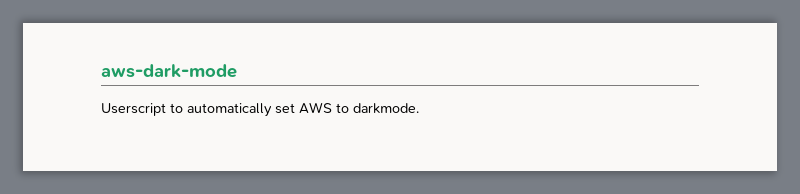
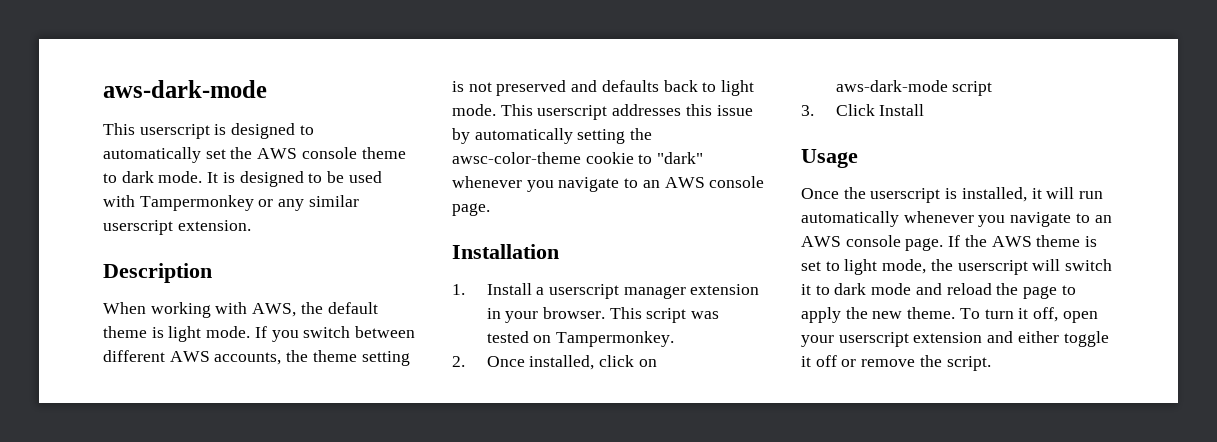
[101,102,419,117] Userscript to automatically set AWS to darkmode. -> [103,123,314,139] [103,147,406,163] [103,171,382,187] [103,195,359,211] [103,220,251,235] [103,263,212,283] [103,302,378,318] [103,326,416,342] [103,350,410,366] [452,80,755,96] [452,104,753,120] [452,128,653,144] [452,152,704,164] [452,176,765,192] [452,203,490,216] [452,244,559,259] [452,283,760,299] [486,307,720,323] [486,331,674,347] [452,355,657,370] [835,80,993,96] [801,104,925,116] [801,149,858,168] [801,187,1104,203] [801,211,1112,227] [801,235,1098,251] [801,259,1113,275] [801,283,1076,299] [801,307,1098,323] [801,331,1109,347] [801,355,991,371] This userscript is designed to automatically set the AWS console theme to dark mode. It is designed to be used with Tampermonkey or any similar userscript extension. // Description // When working with AWS, the default theme is light mode. If you switch between different AWS accounts, the theme setting is not preserved and defaults back to light mode. This userscript addresses this issue by automatically setting the awsc-color-theme cookie to "dark" whenever you navigate to an AWS console page. // Installation // 1. Install a userscript manager extension in your browser. This script was tested on Tampermonkey. // 2. Once installed, click on aws-dark-mode script // 3. Click Install // Usage // Once the userscript is installed, it will run automatically whenever you navigate to an AWS console page. If the AWS theme is set to light mode, the userscript will switch it to dark mode and reload the page to apply the new theme. To turn it off, open your userscript extension and either toggle it off or remove the script.

